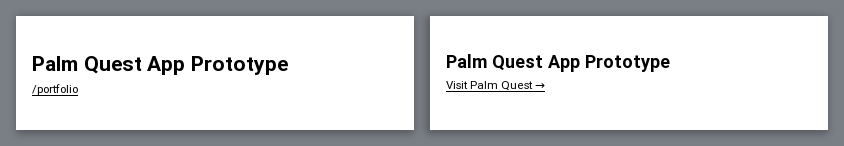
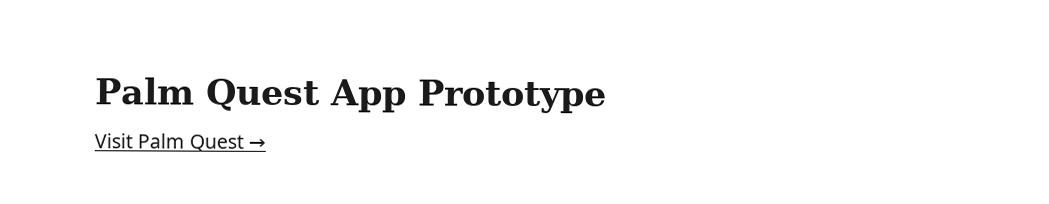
[32,56,289,75] [32,84,78,95] [446,54,670,72] Palm Quest App Prototype // /portfolio // Palm Quest App Prototype -> [94,77,607,114] Palm Quest App Prototype

